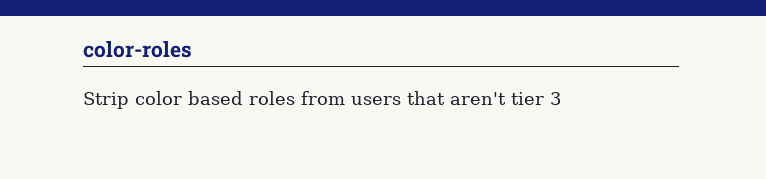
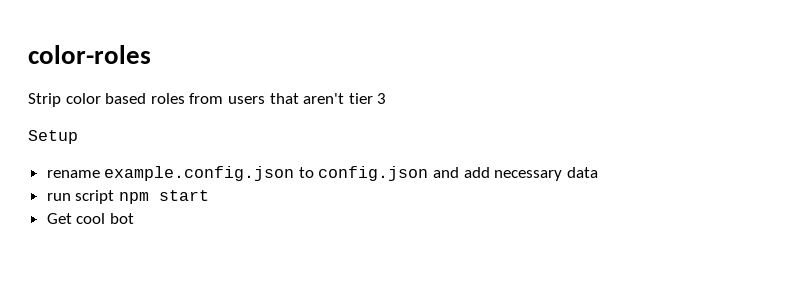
(561, 98) none -> [28,130,78,144] [46,166,598,181] [46,190,209,204] [46,213,134,224] // Setup // rename example.config.json to config.json and add necessary data // run script npm start // Get cool bot

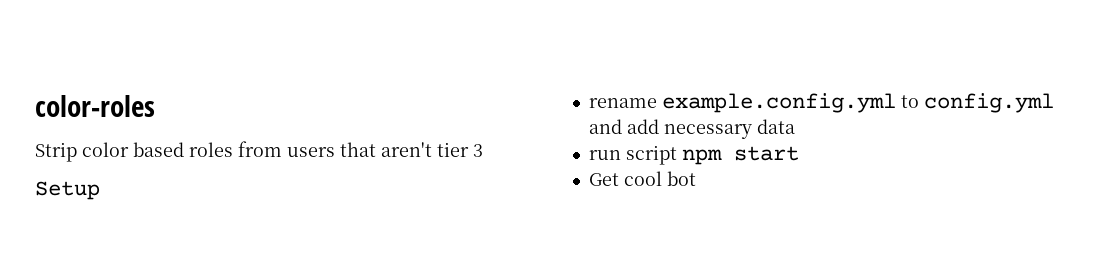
[104,166,429,181] example.config.json to config.json -> [661,93,1054,113] example.config.yml to config.yml

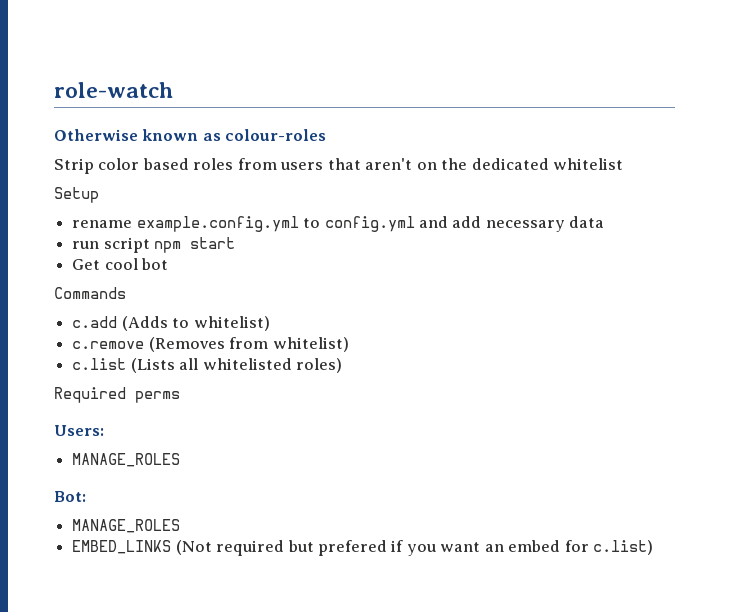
[35,95,155,117] color-roles -> [54,82,173,98] [54,129,327,141] role-watch // Otherwise known as colour-roles
[437,142,483,157] tier 3 -> [416,158,624,170] on the dedicated whitelist
(696, 178) none -> [54,287,126,299] [72,316,270,331] [72,337,349,352] [72,358,342,373] [54,387,180,403] [54,425,104,436] [72,453,181,467] [54,491,86,502] [72,519,181,533] [72,540,654,556] // Commands // c.add (Adds to whitelist) // c.remove (Removes from whitelist) // c.list (Lists all whitelisted roles) // Required perms // Users: // MANAGE_ROLES // Bot: // MANAGE_ROLES // EMBED_LINKS (Not required but prefered if you want an embed for c.list)

